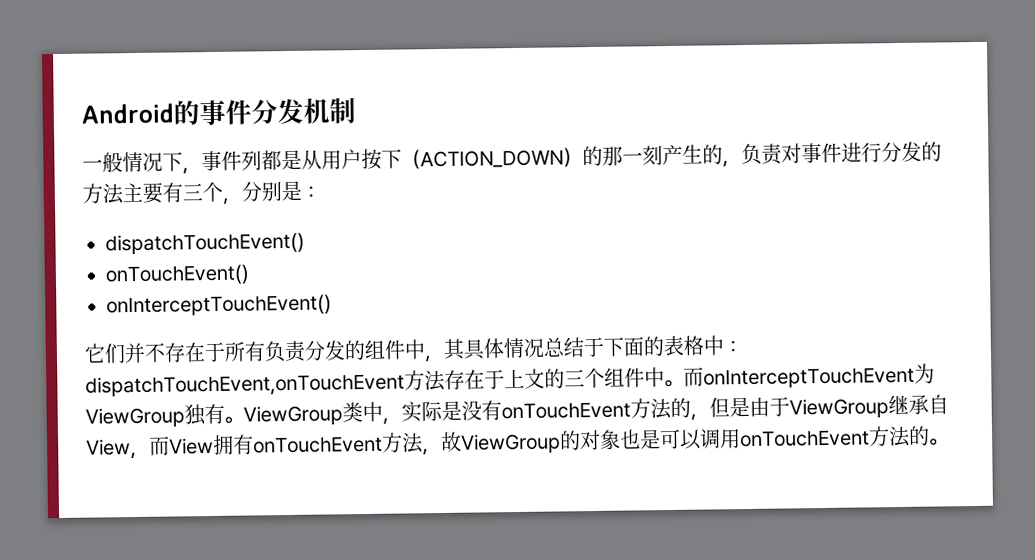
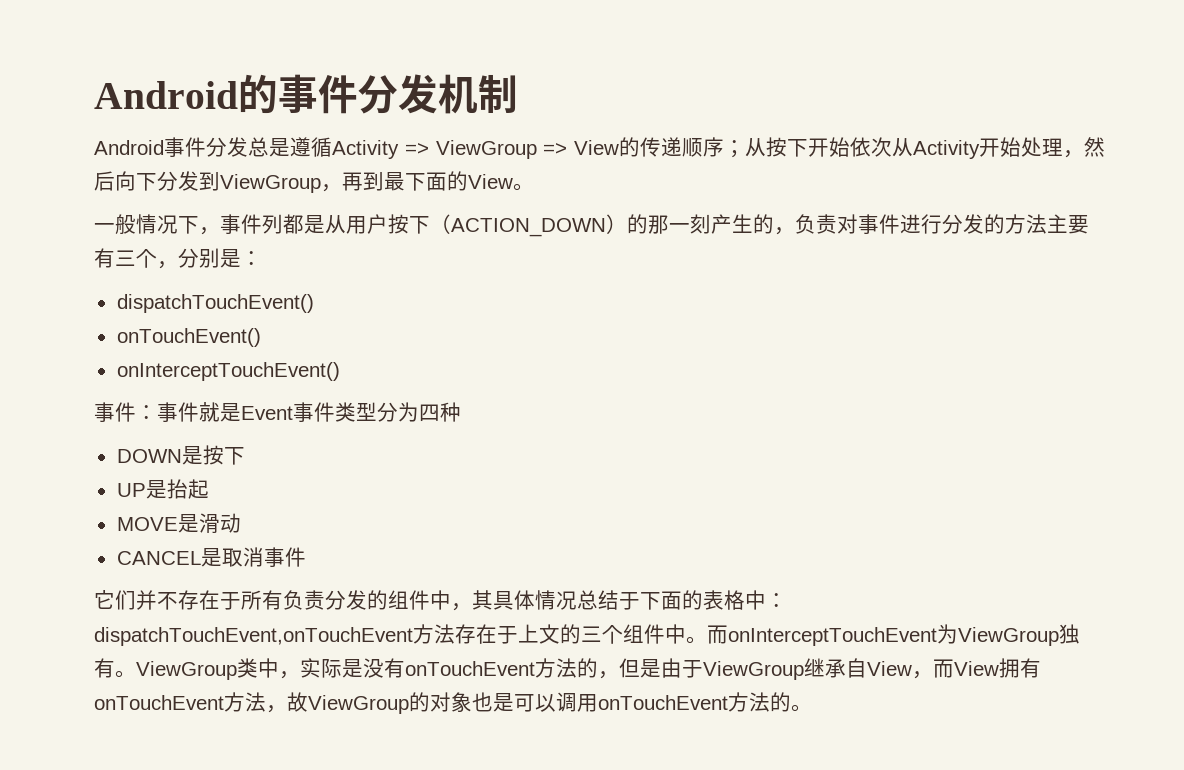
(356, 111) none -> [94,137,1105,159] [94,171,534,193] // Android事件分发总是遵循Activity => ViewGroup => View的传递顺序；从按下开始依次从Activity开始处理，然后向下分发到ViewGroup，再到最下面的View。
(332, 305) none -> [94,402,461,422] [116,445,245,465] [116,479,209,499] [116,513,241,533] [116,547,306,567] // 事件：事件就是Event事件类型分为四种 // DOWN是按下 // UP是抬起 // MOVE是滑动 // CANCEL是取消事件

